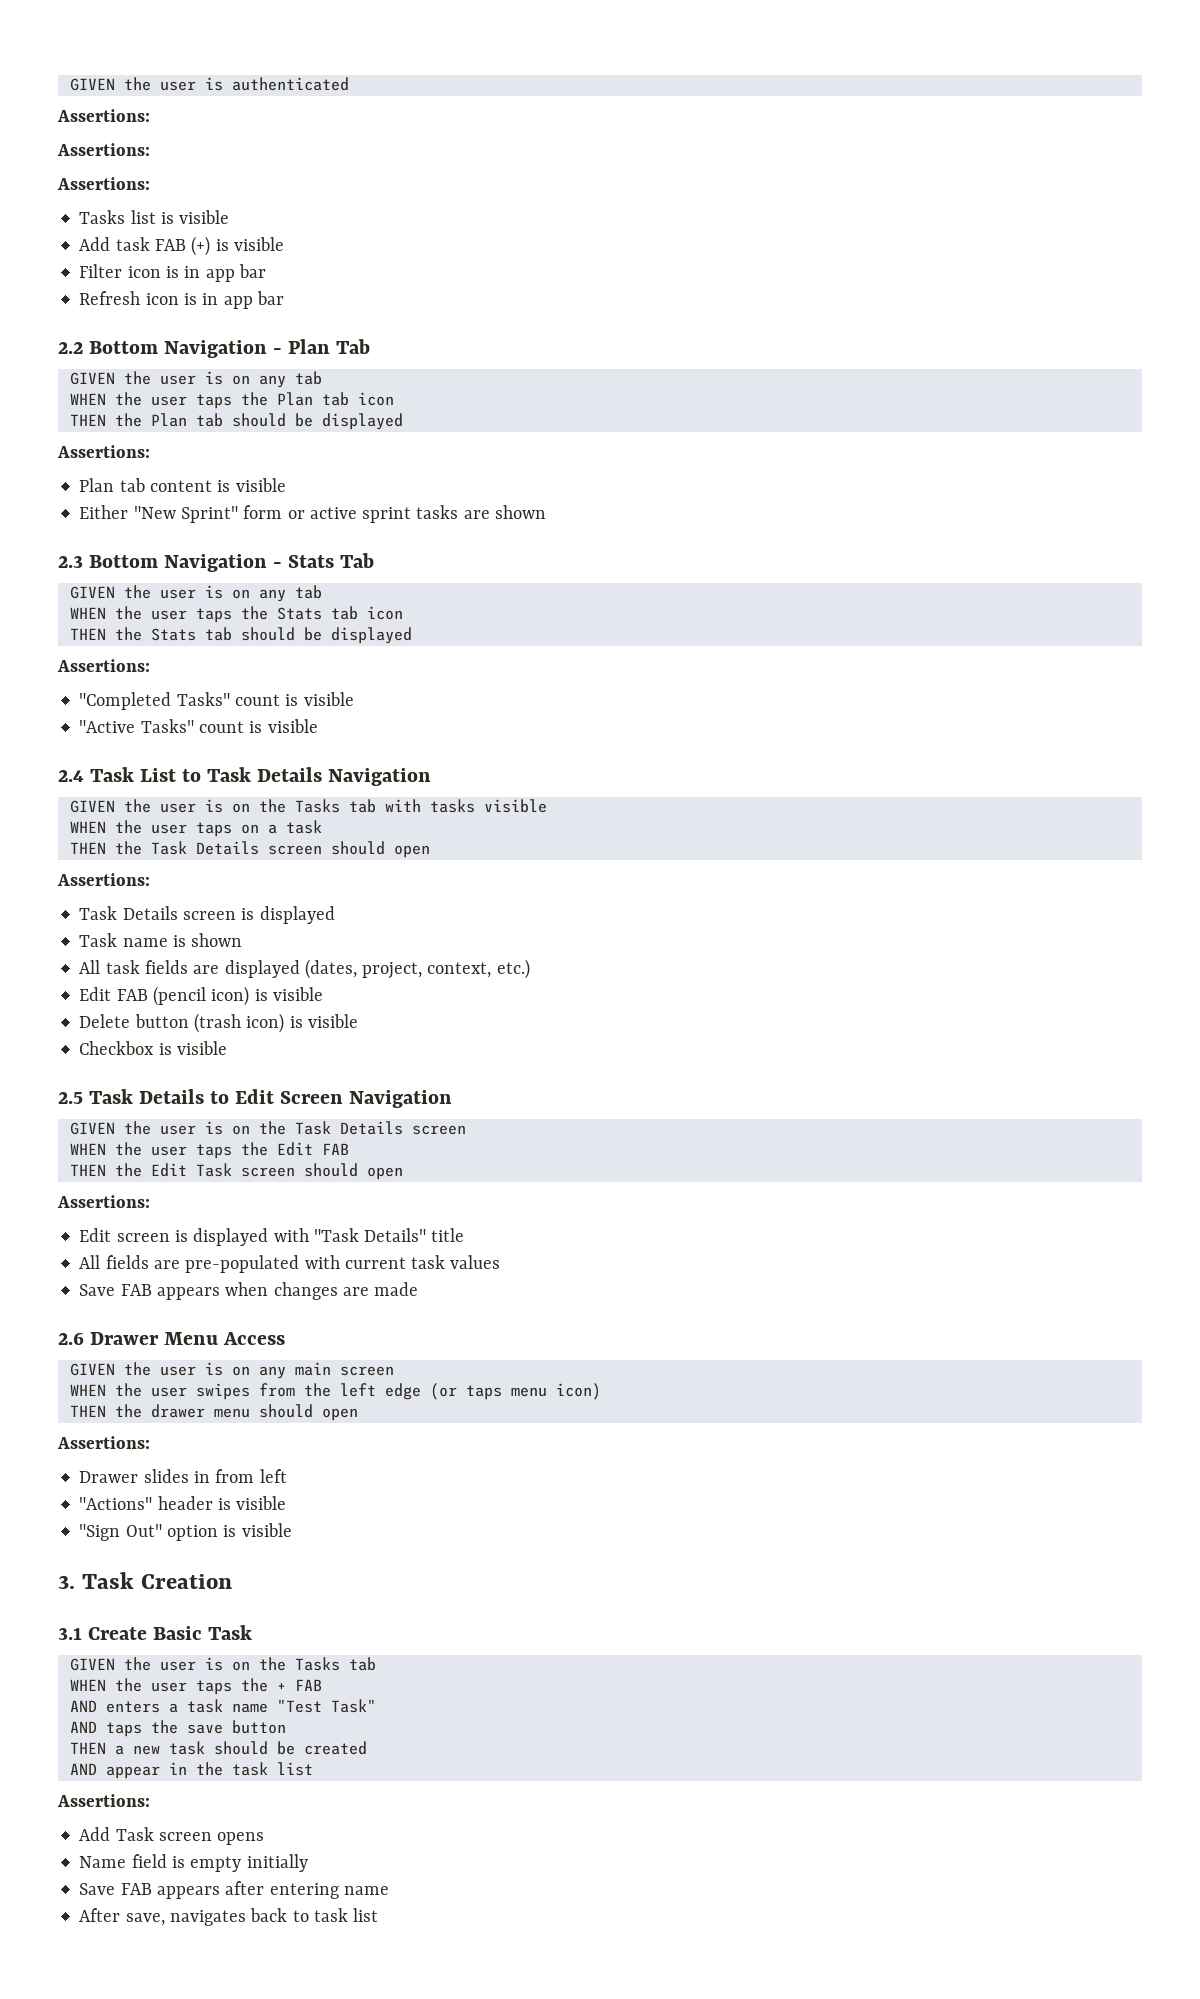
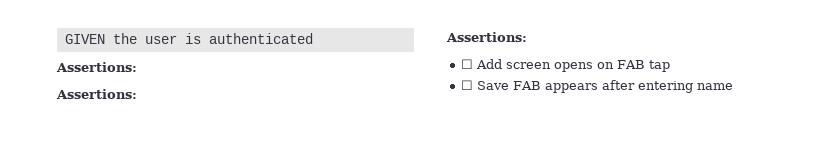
[79,210,230,224] [79,236,284,256] [79,264,266,282] [79,291,284,309] [58,339,371,358] [69,371,322,388] [69,392,394,409] [69,413,403,430] [57,445,150,458] [79,478,286,492] [79,505,546,523] [58,553,375,572] [69,585,322,602] [69,606,403,623] [69,627,412,644] [57,659,150,672] [79,692,354,710] [79,719,318,733] [58,767,432,786] [69,799,547,813] [69,820,322,837] [69,841,430,858] [57,873,150,886] [79,906,335,924] [79,933,243,947] [79,959,530,979] [79,986,323,1006] [79,1013,358,1033] [79,1041,227,1055] [58,1089,453,1108] [69,1121,466,1135] [69,1142,349,1159] [69,1163,403,1180] [57,1195,150,1208] [79,1228,465,1246] [79,1255,501,1273] [79,1282,419,1300] [58,1332,286,1345] [69,1362,394,1379] [69,1383,601,1400] [69,1404,358,1421] [57,1436,150,1449] [79,1469,287,1483] [79,1496,287,1510] [79,1523,292,1541] [58,1572,233,1589] [58,1625,253,1640] [69,1657,376,1671] [69,1678,322,1695] [69,1699,376,1713] [69,1720,286,1737] [69,1741,367,1755] [69,1762,313,1779] [57,1794,150,1807] [79,1827,265,1845] [79,1854,308,1872] Tasks list is visible // Add task FAB (+) is visible // Filter icon is in app bar // Refresh icon is in app bar // 2.2 Bottom Navigation - Plan Tab // GIVEN the user is on any tab // WHEN the user taps the Plan tab icon // THEN the Plan tab should be displayed // Assertions: // Plan tab content is visible // Either "New Sprint" form or active sprint tasks are shown // 2.3 Bottom Navigation - Stats Tab // GIVEN the user is on any tab // WHEN the user taps the Stats tab icon // THEN the Stats tab should be displayed // Assertions: // "Completed Tasks" count is visible // "Active Tasks" count is visible // 2.4 Task List to Task Details Navigation // GIVEN the user is on the Tasks tab with tasks visible // WHEN the user taps on a task // THEN the Task Details screen should open // Assertions: // Task Details screen is displayed // Task name is shown // All task fields are displayed (dates, project, context, etc.) // Edit FAB (pencil icon) is visible // Delete button (trash icon) is visible // Checkbox is visible // 2.5 Task Details to Edit Screen Navigation // GIVEN the user is on the Task Details screen // WHEN the user taps the Edit FAB // THEN the Edit Task screen should open // Assertions: // Edit screen is displayed with "Task Details" title // All fields are pre-populated with current task values // Save FAB appears when changes are made // 2.6 Drawer Menu Access // GIVEN the user is on any main screen // WHEN the user swipes from the left edge (or taps menu icon) // THEN the drawer menu should open // Assertions: // Drawer slides in from left // "Actions" header is visible // "Sign Out" option is visible // 3. Task Creation // 3.1 Create Basic Task // GIVEN the user is on the Tasks tab // WHEN the user taps the + FAB // AND enters a task name "Test Task" // AND taps the save button // THEN a new task should be created // AND appear in the task list // Assertions: // Add Task screen opens // Name field is empty initially // -> [460,59,670,72] [460,80,473,90] ☐ Add screen opens on FAB tap // ☐
[79,1908,379,1926] // After save, navigates back to task list -> (733, 86) none

